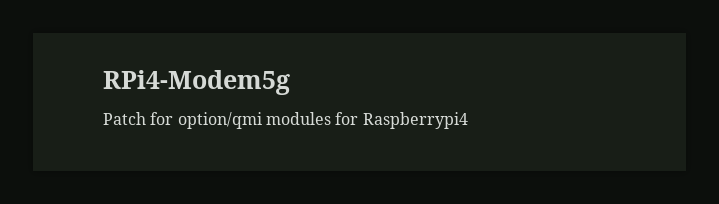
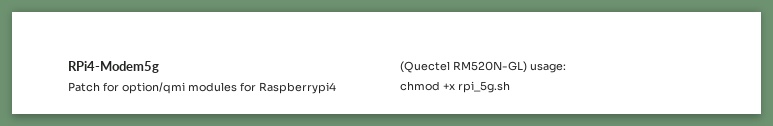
(468, 120) none -> [400,61,566,73] [400,81,510,93] (Quectel RM520N-GL) usage: // chmod +x rpi_5g.sh

